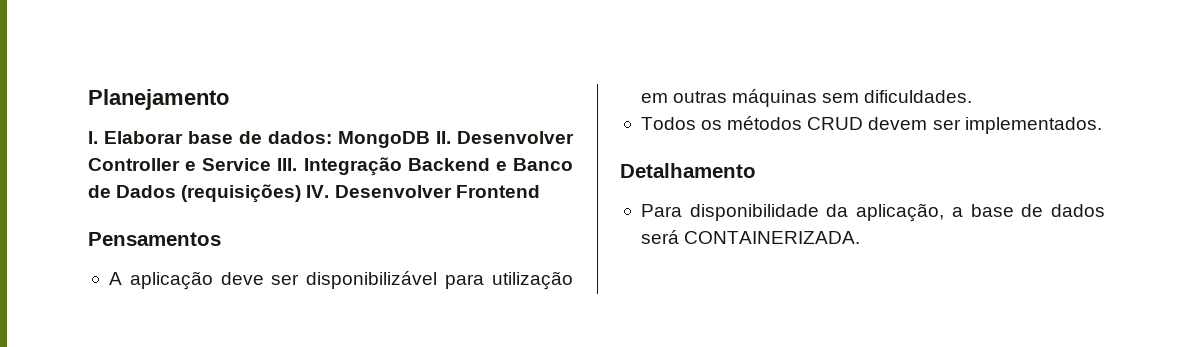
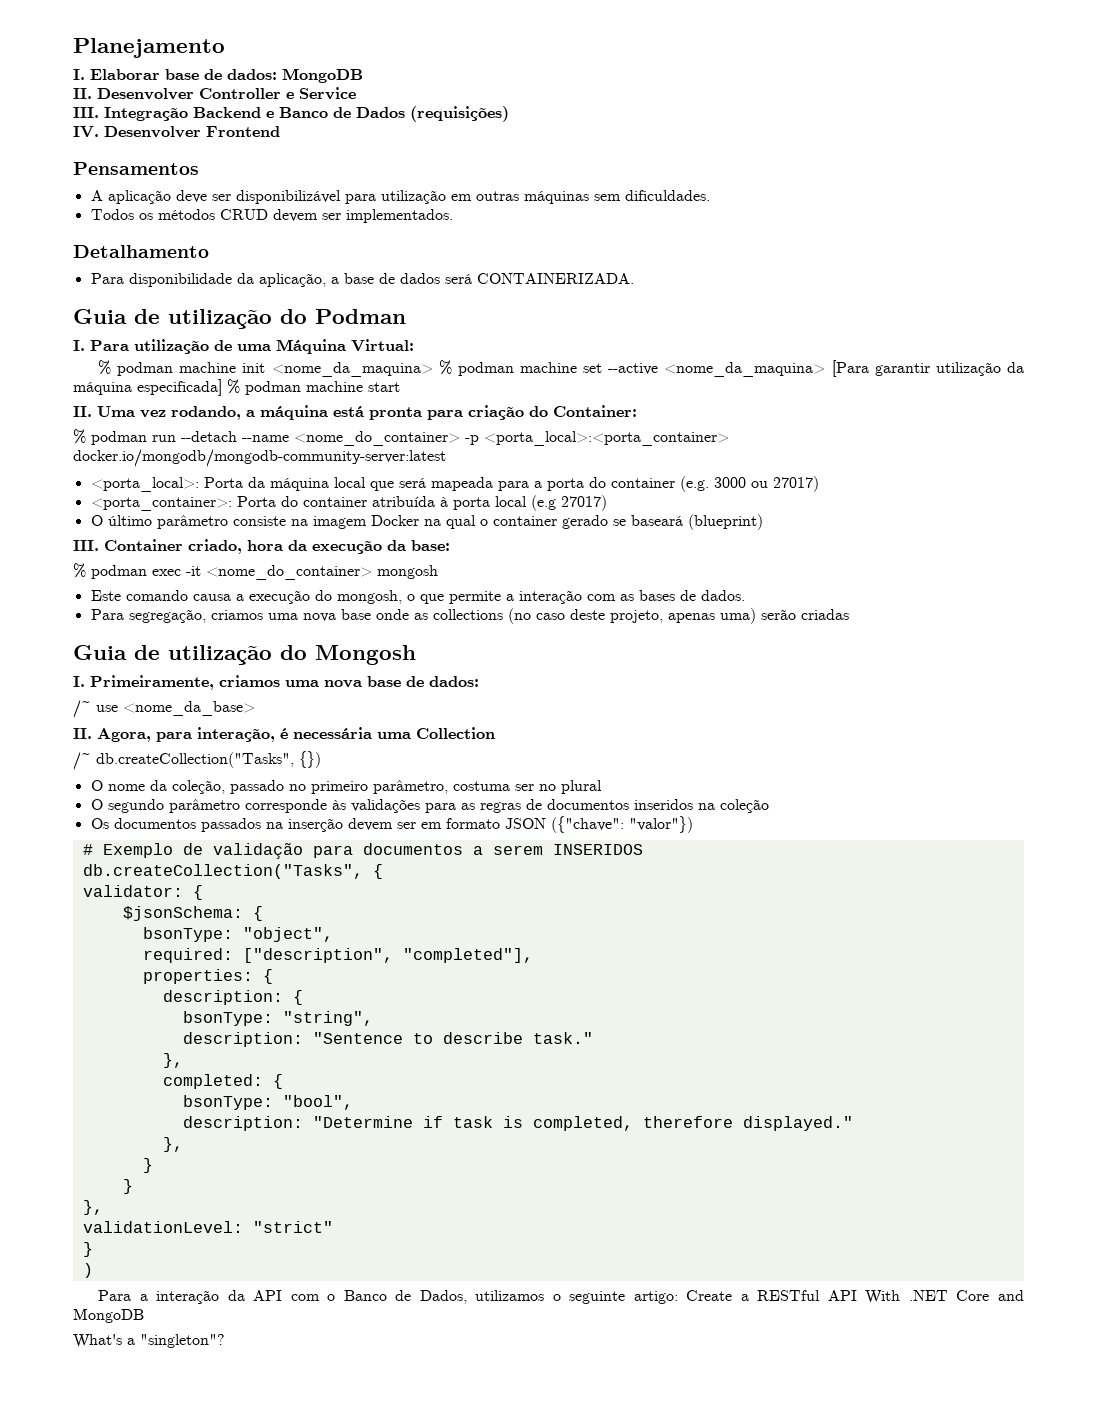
(430, 139) none -> (363, 75) //
(272, 164) none -> (356, 93) //
(302, 193) none -> (509, 114) //
(861, 237) none -> [73,309,406,329] [73,339,414,354] [97,360,1024,377] [73,379,400,396] [73,405,637,420] [73,429,729,446] [73,449,446,467] [90,476,819,492] [90,495,607,511] [90,514,763,530] [73,539,450,554] [73,563,438,580] [90,590,745,604] [90,608,849,624] [73,645,416,665] [73,675,479,690] [73,700,255,718] [73,727,495,742] [73,751,321,770] [90,780,602,794] [90,799,769,813] [90,816,693,833] [82,843,643,859] [82,864,383,879] [82,885,203,900] [122,906,263,921] [142,927,333,942] [142,948,533,963] [142,969,273,984] [162,990,303,1005] [182,1011,373,1026] [182,1032,593,1047] [162,1053,183,1068] [162,1074,283,1089] [182,1095,353,1110] [182,1116,853,1131] [162,1137,183,1152] [142,1158,153,1173] [122,1179,133,1194] [82,1200,103,1215] [82,1221,333,1233] [82,1242,93,1257] [82,1263,93,1278] [97,1290,1024,1304] [73,1308,144,1323] [73,1334,225,1348] // Guia de utilização do Podman // I. Para utilização de uma Máquina Virtual: // % podman machine init <nome_da_maquina> % podman machine set --active <nome_da_maquina> [Para garantir utilização da máquina especificada] % podman machine start // II. Uma vez rodando, a máquina está pronta para criação do Container: // % podman run --detach --name <nome_do_container> -p <porta_local>:<porta_container> docker.io/mongodb/mongodb-community-server:latest // <porta_local>: Porta da máquina local que será mapeada para a porta do container (e.g. 3000 ou 27017) // <porta_container>: Porta do container atribuída à porta local (e.g 27017) // O último parâmetro consiste na imagem Docker na qual o container gerado se baseará (blueprint) // III. Container criado, hora da execução da base: // % podman exec -it <nome_do_container> mongosh // Este comando causa a execução do mongosh, o que permite a interação com as bases de dados. // Para segregação, criamos uma nova base onde as collections (no caso deste projeto, apenas uma) serão criadas // Guia de utilização do Mongosh // I. Primeiramente, criamos uma nova base de dados: // /~ use <nome_da_base> // II. Agora, para interação, é necessária uma Collection // /~ db.createCollection("Tasks", {}) // O nome da coleção, passado no primeiro parâmetro, costuma ser no plural // O segundo parâmetro corresponde às validações para as regras de documentos inseridos na coleção // Os documentos passados na inserção devem ser em formato JSON ({"chave": "valor"}) // # Exemplo de validação para documentos a serem INSERIDOS // db.createCollection("Tasks", { // validator: { // $jsonSchema: { // bsonType: "object", // required: ["description", "completed"], // properties: { // description: { // bsonType: "string", // description: "Sentence to describe task." // }, // completed: { // bsonType: "bool", // description: "Determine if task is completed, therefore displayed." // }, // } // } // }, // validationLevel: "strict" // } // ) // Para a interação da API com o Banco de Dados, utilizamos o seguinte artigo: Create a RESTful API With .NET Core and MongoDB // What's a "singleton"?

